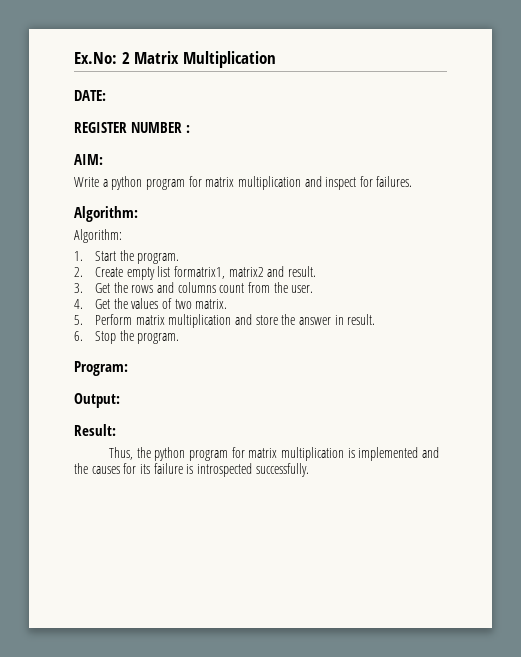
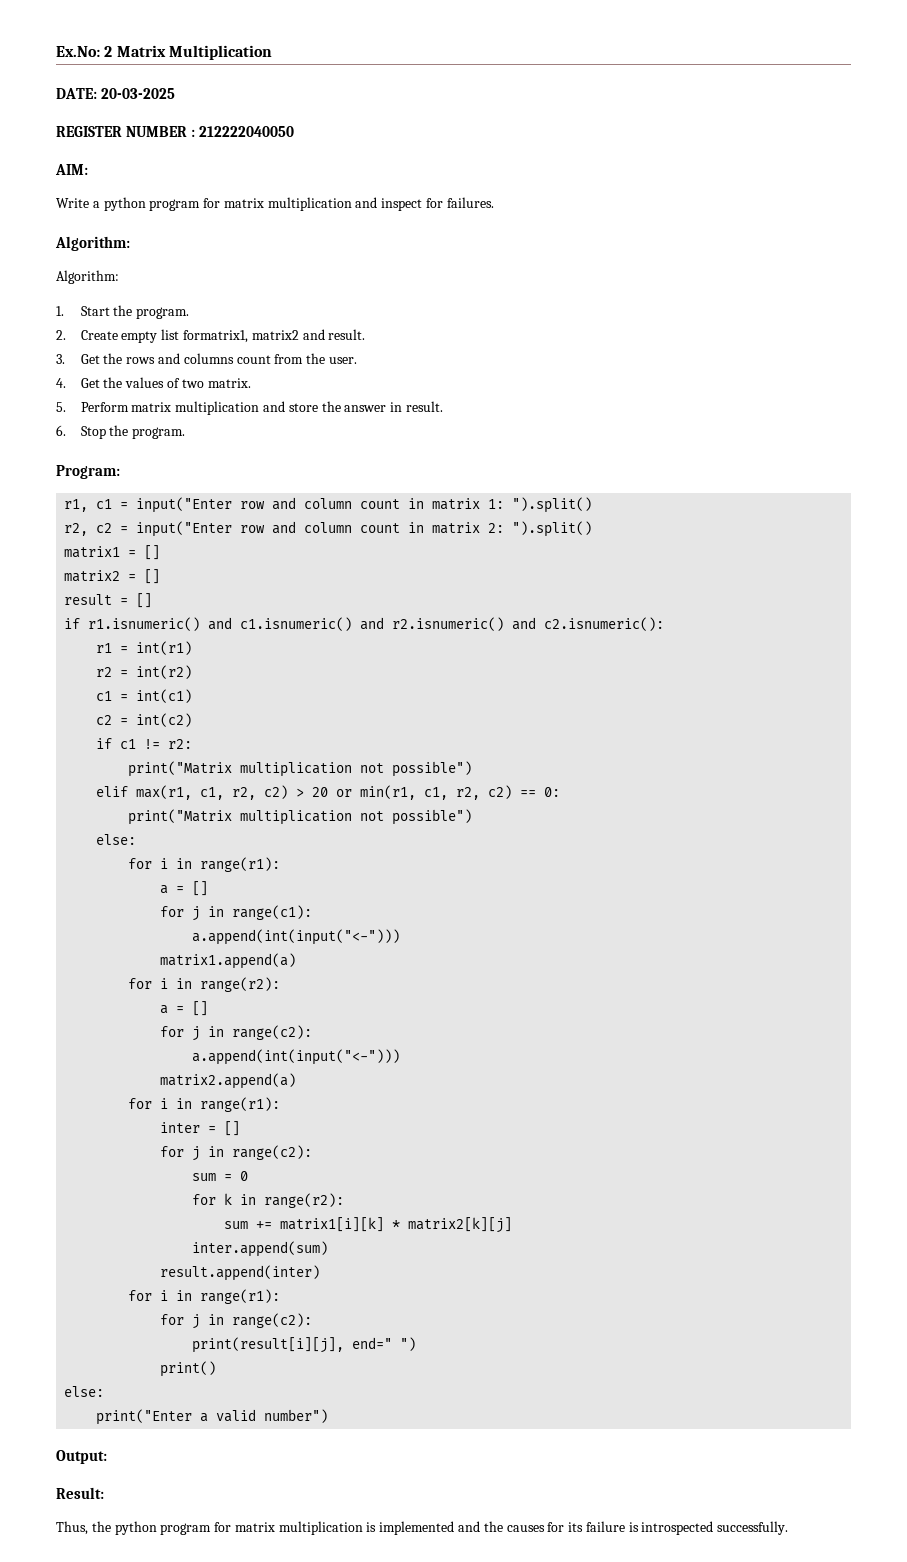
(106, 95) none -> [100,88,175,99] 20-03-2025
(190, 129) none -> [198,126,294,137] 212222040050
(128, 368) none -> [64,497,593,513] [64,521,593,537] [64,545,161,560] [64,569,161,584] [64,593,153,608] [64,617,665,631] [96,641,193,655] [96,665,193,679] [96,689,193,703] [96,713,193,727] [96,738,193,749] [128,761,473,777] [96,785,561,800] [128,809,473,825] [96,834,137,845] [128,857,281,872] [160,881,209,896] [160,905,313,921] [192,929,401,945] [160,953,297,969] [128,977,281,992] [160,1001,209,1016] [160,1025,313,1041] [192,1049,401,1065] [160,1073,297,1089] [128,1097,281,1112] [160,1121,241,1136] [160,1145,313,1161] [192,1171,249,1181] [192,1193,345,1208] [224,1217,513,1233] [192,1241,329,1257] [160,1265,321,1281] [128,1289,281,1304] [160,1313,313,1329] [192,1337,417,1353] [160,1361,217,1377] [64,1386,105,1397] [96,1409,329,1425] // r1, c1 = input("Enter row and column count in matrix 1: ").split() // r2, c2 = input("Enter row and column count in matrix 2: ").split() // matrix1 = [] // matrix2 = [] // result = [] // if r1.isnumeric() and c1.isnumeric() and r2.isnumeric() and c2.isnumeric(): // r1 = int(r1) // r2 = int(r2) // c1 = int(c1) // c2 = int(c2) // if c1 != r2: // print("Matrix multiplication not possible") // elif max(r1, c1, r2, c2) > 20 or min(r1, c1, r2, c2) == 0: // print("Matrix multiplication not possible") // else: // for i in range(r1): // a = [] // for j in range(c1): // a.append(int(input("<-"))) // matrix1.append(a) // for i in range(r2): // a = [] // for j in range(c2): // a.append(int(input("<-"))) // matrix2.append(a) // for i in range(r1): // inter = [] // for j in range(c2): // sum = 0 // for k in range(r2): // sum += matrix1[i][k] * matrix2[k][j] // inter.append(sum) // result.append(inter) // for i in range(r1): // for j in range(c2): // print(result[i][j], end=" ") // print() // else: // print("Enter a valid number")

